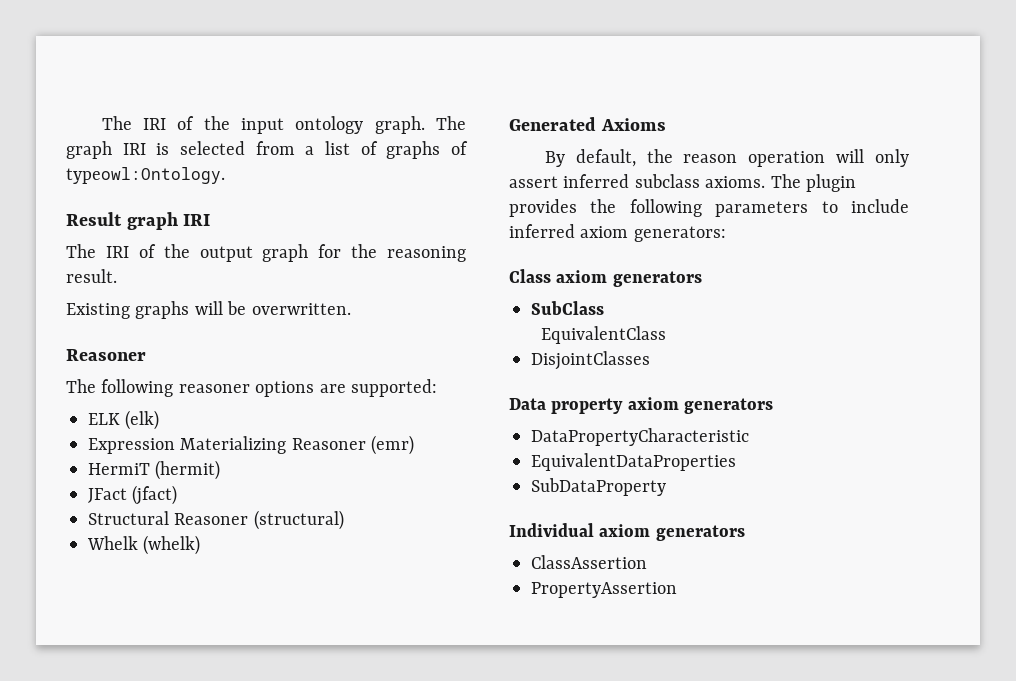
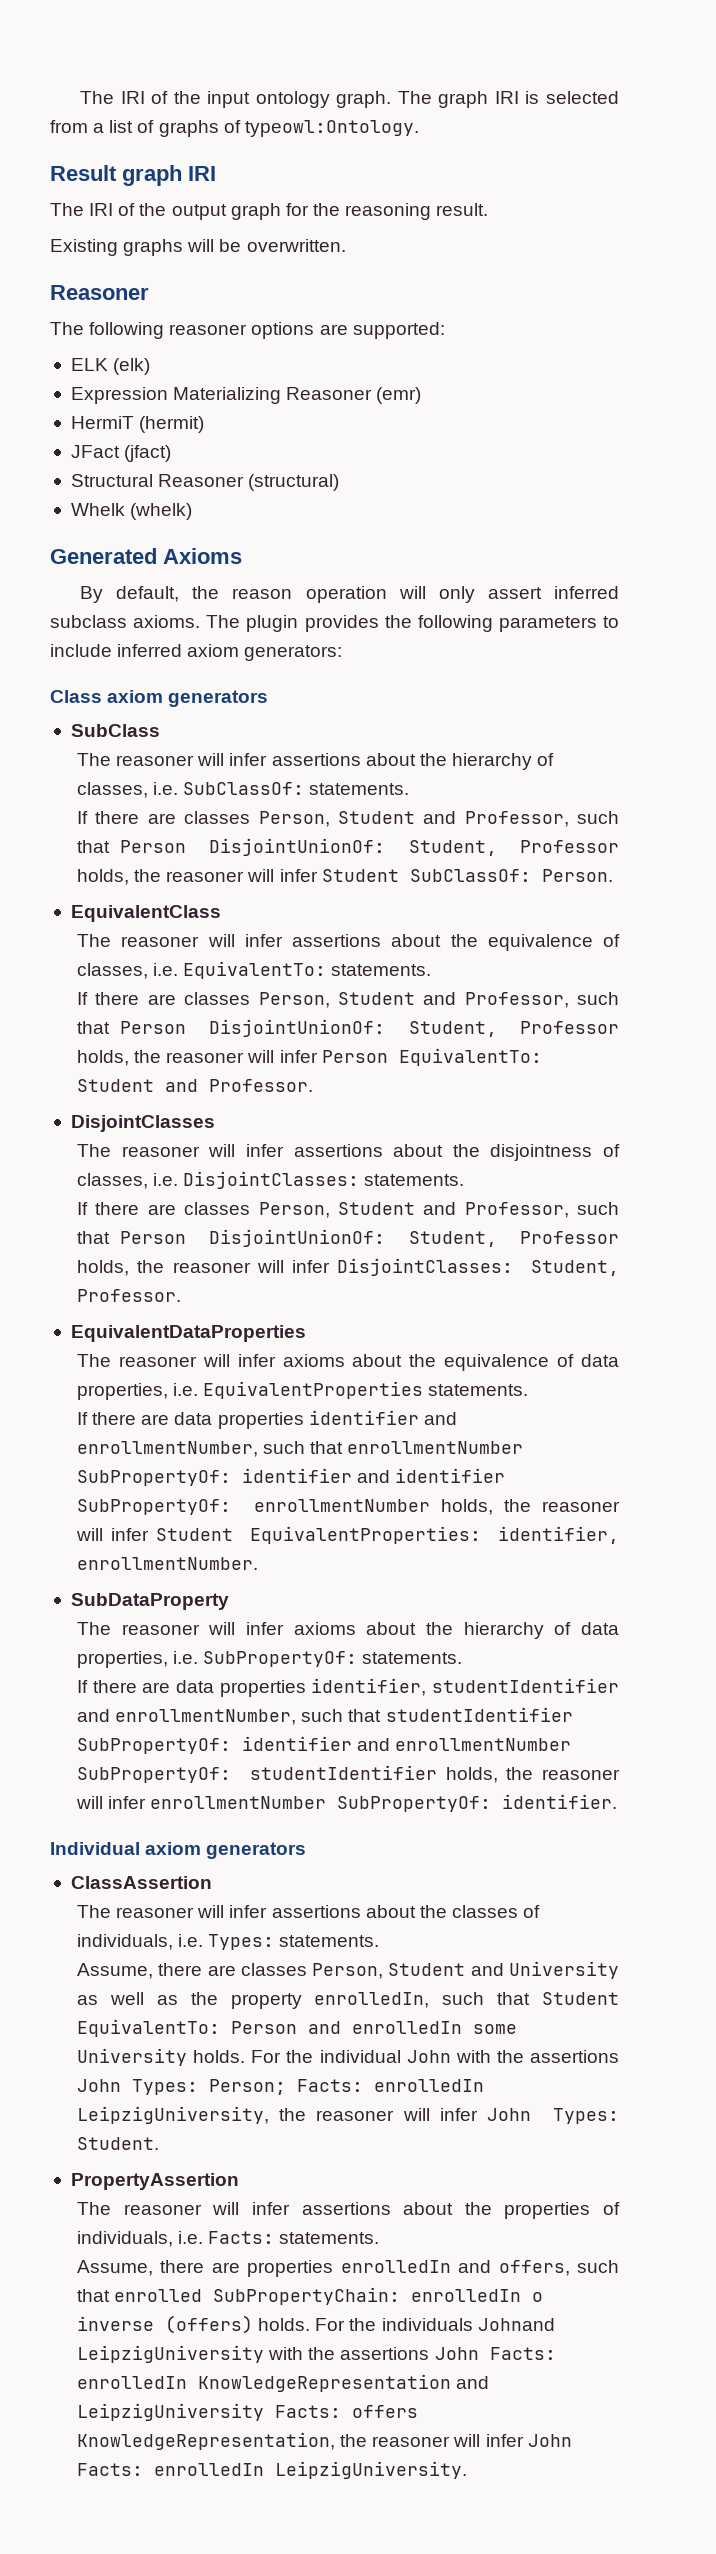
[541,326,667,344] [531,351,650,370] [509,397,774,414] [531,428,749,446] [531,453,736,471] [531,478,666,496] [509,523,745,541] [531,555,647,569] [531,582,677,598] EquivalentClass // DisjointClasses // Data property axiom generators // DataPropertyCharacteristic // EquivalentDataProperties // SubDataProperty // Individual axiom generators // ClassAssertion // PropertyAssertion -> [77,753,555,770] [77,782,410,798] [77,811,620,827] [77,838,619,856] [77,869,613,885] [70,905,221,922] [77,934,621,951] [77,961,432,979] [77,992,620,1008] [77,1019,619,1037] [77,1048,542,1066] [77,1079,314,1092] [70,1115,215,1132] [77,1144,621,1161] [77,1171,465,1189] [77,1202,620,1218] [77,1229,619,1247] [77,1258,619,1276] [77,1289,182,1302] [70,1325,306,1342] [77,1354,619,1371] [77,1381,529,1400] [77,1410,457,1429] [77,1441,524,1457] [77,1468,506,1486] [77,1499,621,1515] [76,1526,619,1544] [77,1557,259,1570] [70,1593,229,1610] [77,1622,619,1639] [77,1651,463,1668] [77,1678,619,1697] [77,1707,573,1725] [77,1736,572,1754] [77,1765,620,1783] [76,1794,618,1812] [50,1842,307,1859] [70,1876,212,1889] [77,1905,541,1918] [77,1934,380,1950] [77,1961,619,1979] [77,1992,619,2009] [77,2019,518,2037] [77,2048,620,2066] [77,2079,485,2095] [77,2106,619,2124] [77,2137,160,2150] [70,2173,239,2190] [77,2202,621,2219] [77,2231,380,2247] [77,2260,620,2277] [77,2287,544,2305] [77,2315,555,2334] [77,2345,556,2363] [77,2374,490,2392] [77,2403,419,2421] [77,2432,572,2450] [77,2461,468,2479] The reasoner will infer assertions about the hierarchy of classes, i.e. SubClassOf: statements. // If there are classes Person, Student and Professor, such that Person DisjointUnionOf: Student, Professor holds, the reasoner will infer Student SubClassOf: Person. // EquivalentClass // The reasoner will infer assertions about the equivalence of classes, i.e. EquivalentTo: statements. // If there are classes Person, Student and Professor, such that Person DisjointUnionOf: Student, Professor holds, the reasoner will infer Person EquivalentTo: Student and Professor. // DisjointClasses // The reasoner will infer assertions about the disjointness of classes, i.e. DisjointClasses: statements. // If there are classes Person, Student and Professor, such that Person DisjointUnionOf: Student, Professor holds, the reasoner will infer DisjointClasses: Student, Professor. // EquivalentDataProperties // The reasoner will infer axioms about the equivalence of data properties, i.e. EquivalentProperties statements. // If there are data properties identifier and enrollmentNumber, such that enrollmentNumber SubPropertyOf: identifier and identifier SubPropertyOf: enrollmentNumber holds, the reasoner will infer Student EquivalentProperties: identifier, enrollmentNumber. // SubDataProperty // The reasoner will infer axioms about the hierarchy of data properties, i.e. SubPropertyOf: statements. // If there are data properties identifier, studentIdentifier and enrollmentNumber, such that studentIdentifier SubPropertyOf: identifier and enrollmentNumber SubPropertyOf: studentIdentifier holds, the reasoner will infer enrollmentNumber SubPropertyOf: identifier. // Individual axiom generators // ClassAssertion // The reasoner will infer assertions about the classes of individuals, i.e. Types: statements. // Assume, there are classes Person, Student and University as well as the property enrolledIn, such that Student EquivalentTo: Person and enrolledIn some University holds. For the individual John with the assertions John Types: Person; Facts: enrolledIn LeipzigUniversity, the reasoner will infer John Types: Student. // PropertyAssertion // The reasoner will infer assertions about the properties of individuals, i.e. Facts: statements. // Assume, there are properties enrolledIn and offers, such that enrolled SubPropertyChain: enrolledIn o inverse (offers) holds. For the individuals Johnand LeipzigUniversity with the assertions John Facts: enrolledIn KnowledgeRepresentation and LeipzigUniversity Facts: offers KnowledgeRepresentation, the reasoner will infer John Facts: enrolledIn LeipzigUniversity.

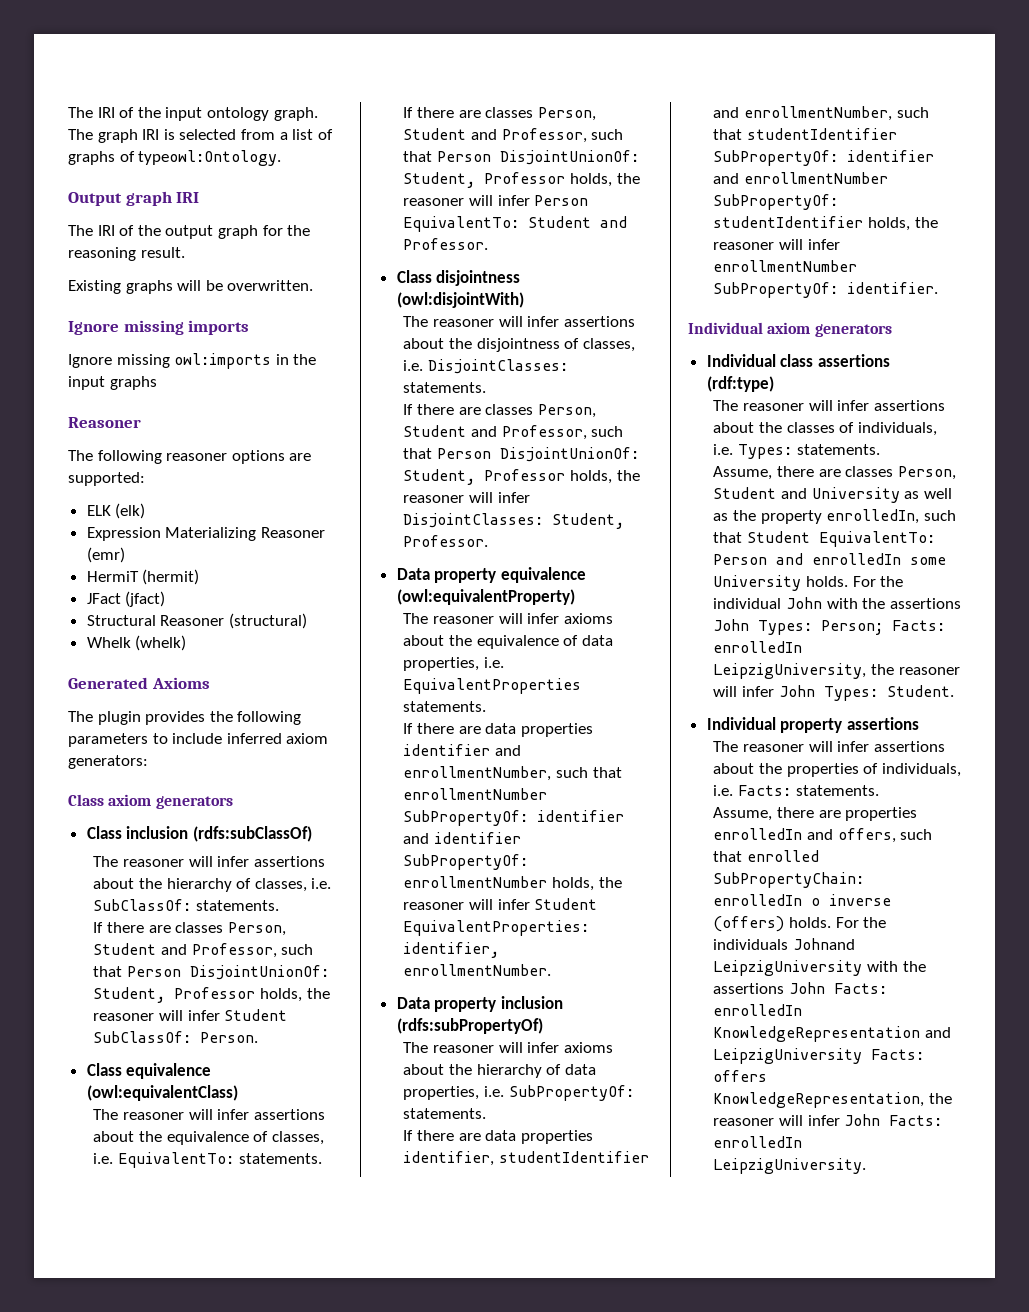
[50,165,117,181] Result -> [68,192,122,206] Output
(346, 245) none -> [68,320,250,335] [68,353,317,369] [68,376,157,390] // Ignore missing imports // Ignore missing owl:imports in the input graphs
[80,586,619,603] [50,615,201,628] By default, the reason operation will only assert inferred subclass axioms. -> (210, 683) none
[70,724,160,737] SubClass -> [86,826,312,842] Class inclusion (rdfs:subClassOf)
[70,905,221,922] EquivalentClass -> [86,1063,212,1079] [86,1085,238,1101] Class equivalence (owl:equivalentClass)
[70,1115,215,1132] DisjointClasses -> [396,270,521,286] [396,292,524,308] Class disjointness (owl:disjointWith)
[70,1325,306,1342] EquivalentDataProperties -> [396,567,586,583] [396,589,575,605] Data property equivalence (owl:equivalentProperty)
[70,1593,229,1610] SubDataProperty -> [396,996,563,1012] [396,1018,543,1034] Data property inclusion (rdfs:subPropertyOf)
[70,1876,212,1889] ClassAssertion -> [706,354,890,367] [706,376,774,392] Individual class assertions (rdf:type)
[70,2173,239,2190] PropertyAssertion -> [706,717,919,733] Individual property assertions

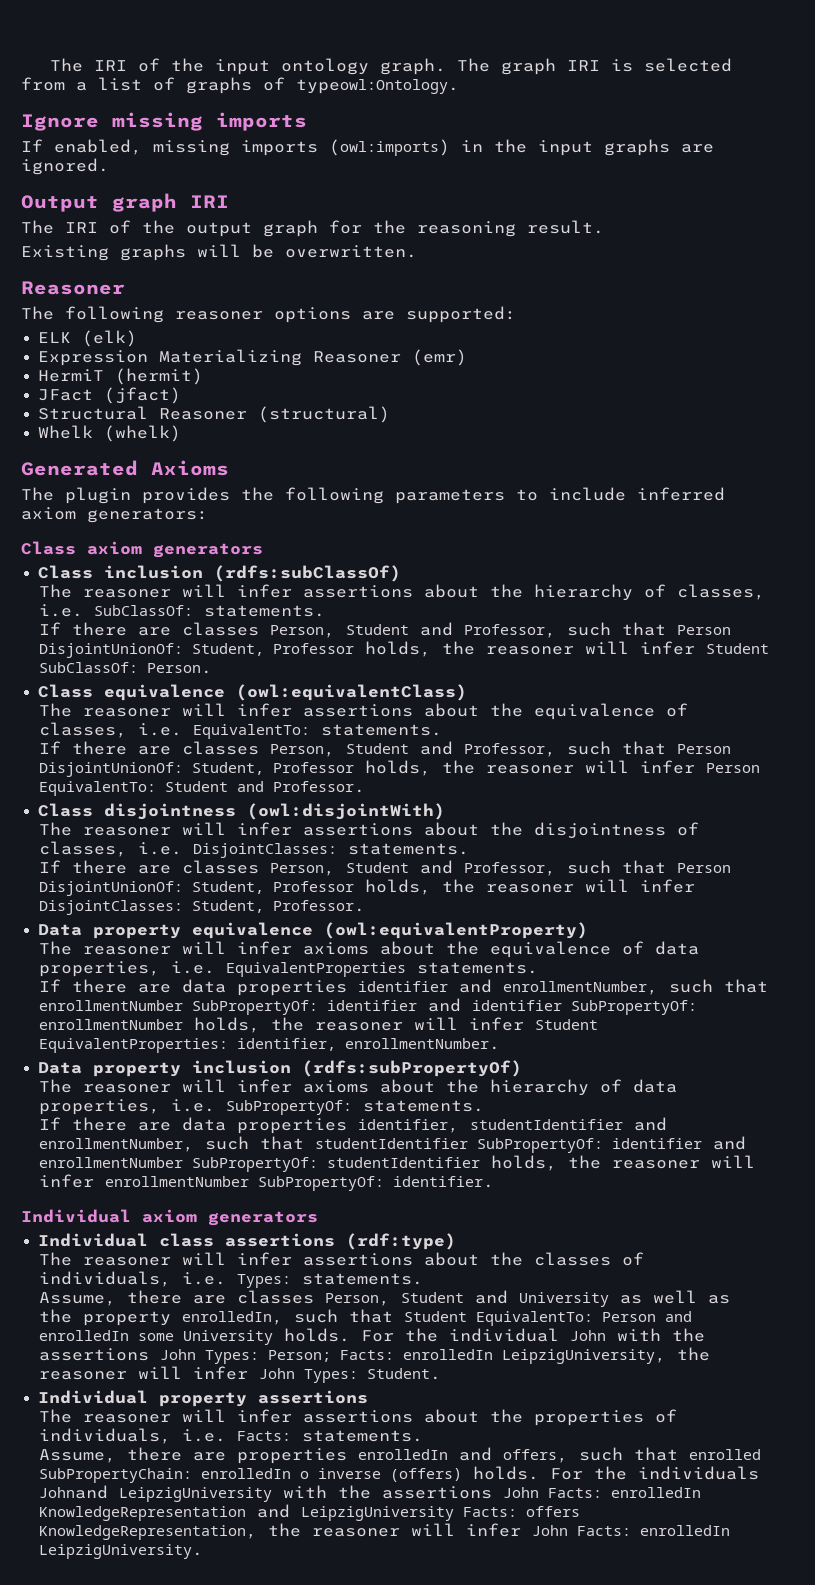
(282, 158) none -> [21,112,307,131] [21,139,714,156] [21,158,109,175] // Ignore missing imports // If enabled, missing imports (owl:imports) in the input graphs are ignored.
[68,320,250,335] [68,353,317,369] [68,376,157,390] // Ignore missing imports // Ignore missing owl:imports in the input graphs -> (417, 251) none

